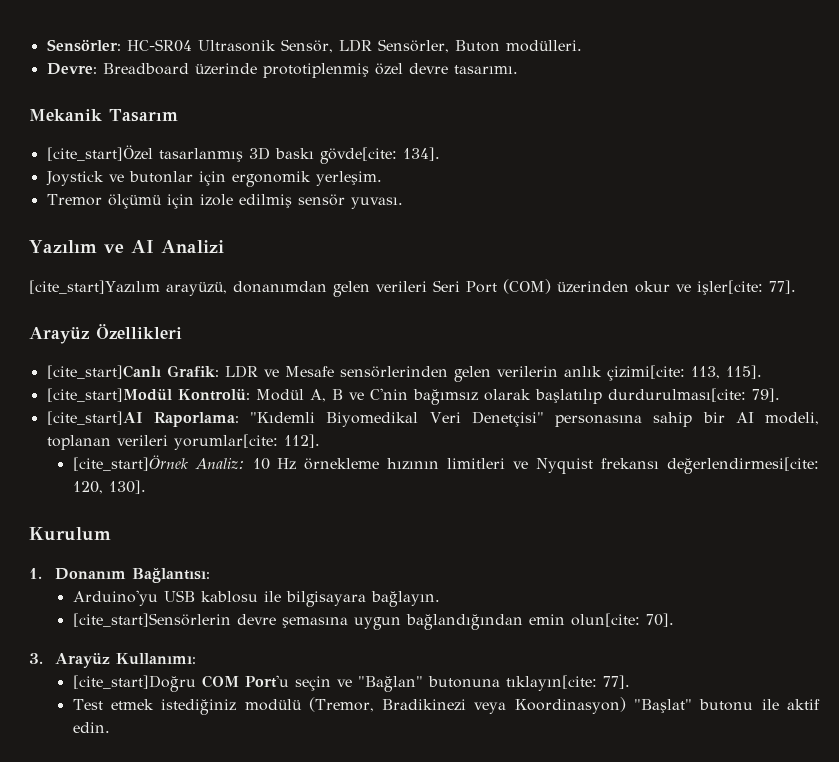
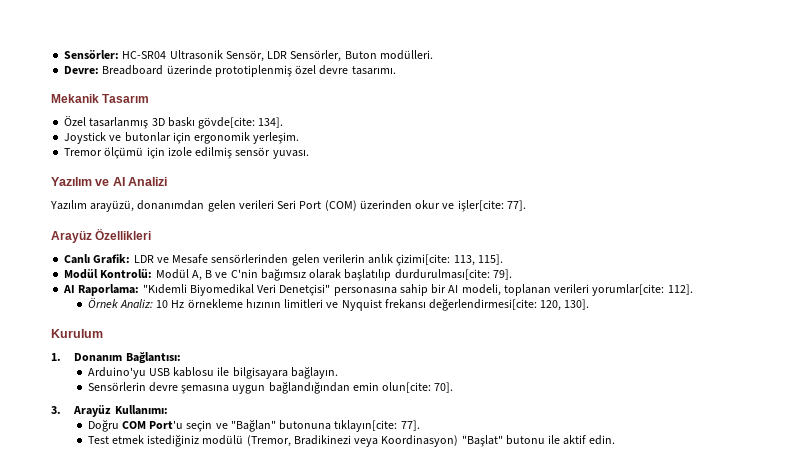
[46,145,153,161] [cite_start]Özel -> [64,116,87,126] Özel
[29,280,160,294] [cite_start]Yazılım -> [50,200,87,210] Yazılım
[46,365,161,379] [cite_start]Canlı -> [64,254,91,264] Canlı
[46,388,172,402] [cite_start]Modül -> [64,269,99,279] Modül
[46,411,143,425] [cite_start]AI -> [63,285,76,293] AI
[72,455,188,471] [cite_start]Örnek -> [87,298,118,308] Örnek
[72,613,231,627] [cite_start]Sensörlerin -> [87,382,146,391] Sensörlerin
[72,675,196,692] [cite_start]Doğru -> [87,419,119,432] Doğru

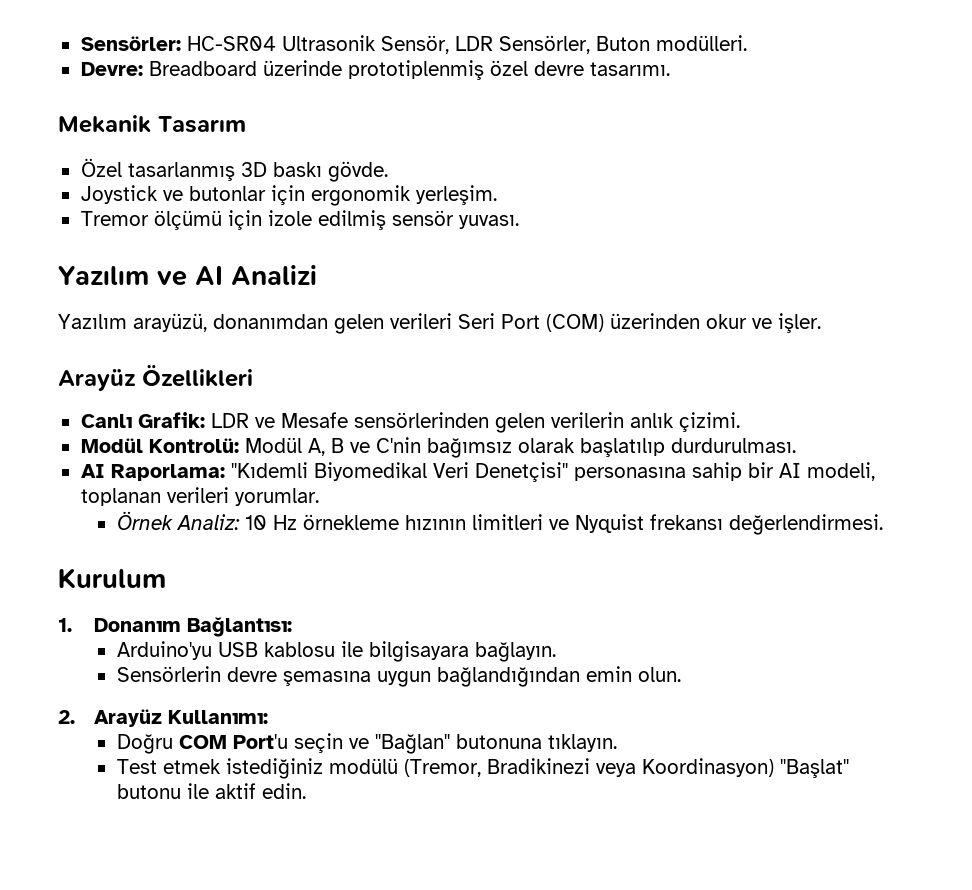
[198,117,284,129] gövde[cite: 134]. -> [327,161,388,182] gövde.
[457,200,526,212] işler[cite: 77]. -> [778,313,821,333] işler.
[396,254,503,266] çizimi[cite: 113, 115]. -> [678,412,740,432] çizimi.
[394,269,512,280] durdurulması[cite: 79]. -> [670,438,796,453] durdurulması.
[592,284,693,296] yorumlar[cite: 112]. -> [234,488,319,506] yorumlar.
[428,298,590,311] değerlendirmesi[cite: 120, 130]. -> [728,514,883,535] değerlendirmesi.
[382,382,454,393] [51,406,61,414] olun[cite: 70]. // 3. -> [637,667,681,682] [58,710,75,724] olun. // 2.
[334,420,420,432] tıklayın[cite: 77]. -> [547,734,617,752] tıklayın.

